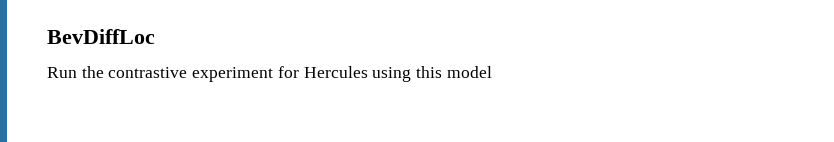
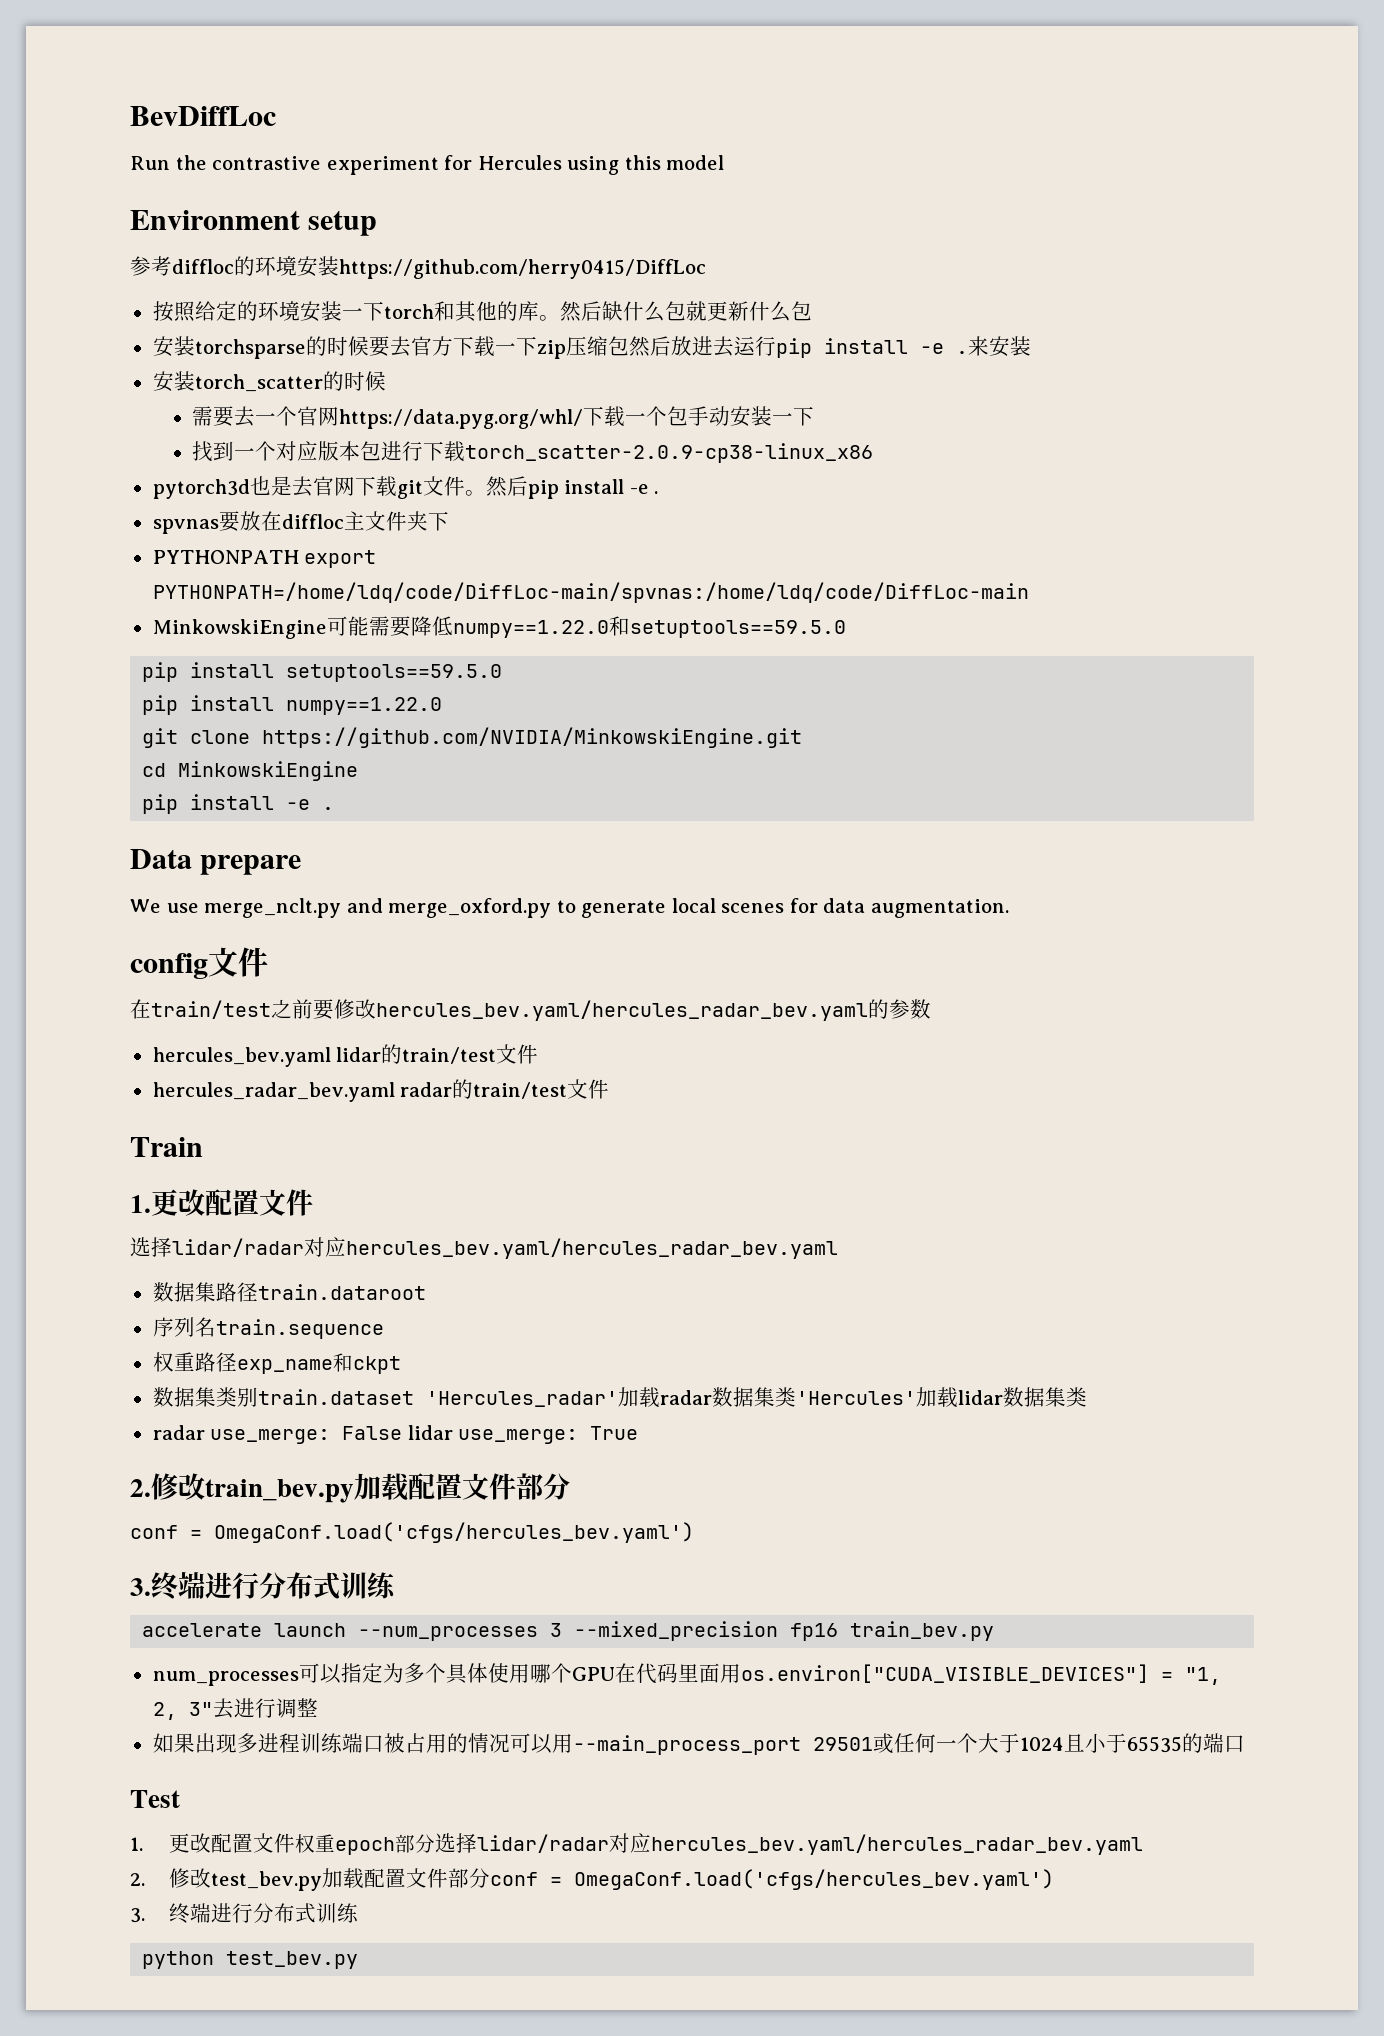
(492, 72) none -> [130,210,378,236] [130,256,706,279] [152,301,812,322] [152,336,1031,359] [152,371,386,392] [192,406,815,429] [192,441,874,463] [152,476,659,499] [152,511,449,534] [152,550,377,568] [152,582,1029,603] [152,616,846,639] [142,662,503,682] [142,695,443,715] [142,727,803,748] [142,761,359,781] [142,794,335,814] [130,849,302,875] [130,898,1009,918] [130,947,268,979] [130,999,931,1021] [152,1044,539,1067] [152,1079,610,1102] [130,1137,203,1157] [130,1189,313,1216] [130,1237,838,1259] [152,1282,426,1302] [152,1317,384,1339] [152,1352,401,1374] [152,1387,1087,1408] [152,1425,639,1444] [130,1473,570,1503] [130,1522,694,1543] [130,1572,396,1600] [142,1621,995,1641] [152,1663,1221,1686] [152,1698,318,1720] [152,1733,1245,1755] [130,1790,180,1808] [130,1833,1144,1855] [130,1868,1055,1891] [130,1903,360,1924] [142,1951,359,1969] // Environment setup // 参考diffloc的环境安装https://github.com/herry0415/DiffLoc // 按照给定的环境安装一下torch和其他的库。然后缺什么包就更新什么包 // 安装torchsparse的时候要去官方下载一下zip压缩包然后放进去运行pip install -e .来安装 // 安装torch_scatter的时候 // 需要去一个官网https://data.pyg.org/whl/下载一个包手动安装一下 // 找到一个对应版本包进行下载torch_scatter-2.0.9-cp38-linux_x86 // pytorch3d也是去官网下载git文件。然后pip install -e . // spvnas要放在diffloc主文件夹下 // PYTHONPATH export PYTHONPATH=/home/ldq/code/DiffLoc-main/spvnas:/home/ldq/code/DiffLoc-main // MinkowskiEngine可能需要降低numpy==1.22.0和setuptools==59.5.0 // pip install setuptools==59.5.0 // pip install numpy==1.22.0 // git clone https://github.com/NVIDIA/MinkowskiEngine.git // cd MinkowskiEngine // pip install -e . // Data prepare // We use merge_nclt.py and merge_oxford.py to generate local scenes for data augmentation. // config文件 // 在train/test之前要修改hercules_bev.yaml/hercules_radar_bev.yaml的参数 // hercules_bev.yaml lidar的train/test文件 // hercules_radar_bev.yaml radar的train/test文件 // Train // 1.更改配置文件 // 选择lidar/radar对应hercules_bev.yaml/hercules_radar_bev.yaml // 数据集路径train.dataroot // 序列名train.sequence // 权重路径exp_name和ckpt // 数据集类别train.dataset 'Hercules_radar'加载radar数据集类'Hercules'加载lidar数据集类 // radar use_merge: False lidar use_merge: True // 2.修改train_bev.py加载配置文件部分 // conf = OmegaConf.load('cfgs/hercules_bev.yaml') // 3.终端进行分布式训练 // accelerate launch --num_processes 3 --mixed_precision fp16 train_bev.py // num_processes可以指定为多个具体使用哪个GPU在代码里面用os.environ["CUDA_VISIBLE_DEVICES"] = "1, 2, 3"去进行调整 // 如果出现多进程训练端口被占用的情况可以用--main_process_port 29501或任何一个大于1024且小于65535的端口 // Test // 1.更改配置文件权重epoch部分选择lidar/radar对应hercules_bev.yaml/hercules_radar_bev.yaml // 2.修改test_bev.py加载配置文件部分conf = OmegaConf.load('cfgs/hercules_bev.yaml') // 3.终端进行分布式训练 // python test_bev.py

